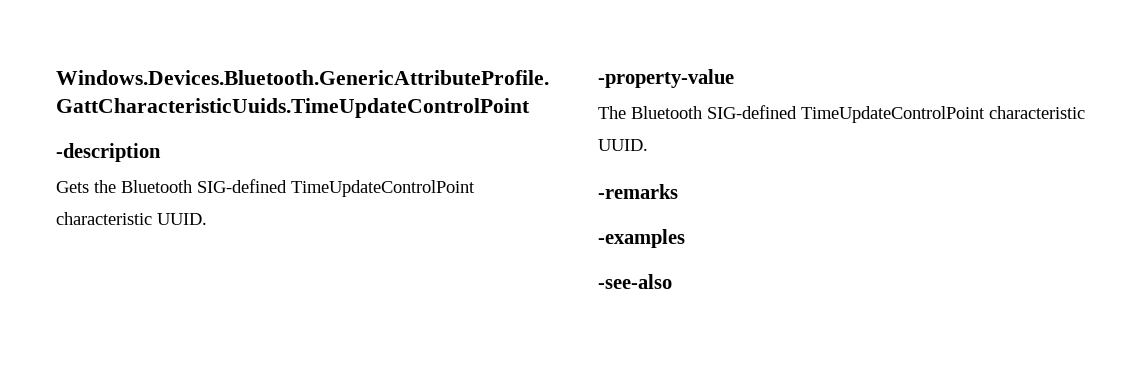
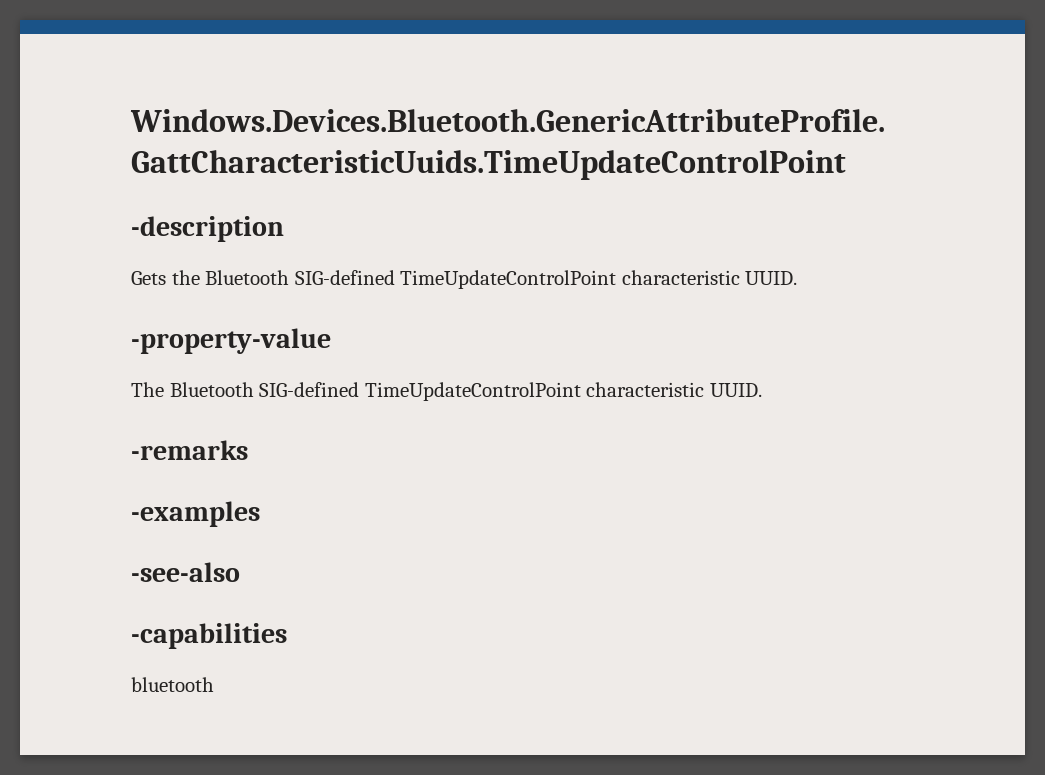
(672, 281) none -> [131,623,287,649] [131,677,214,692] // -capabilities // bluetooth

